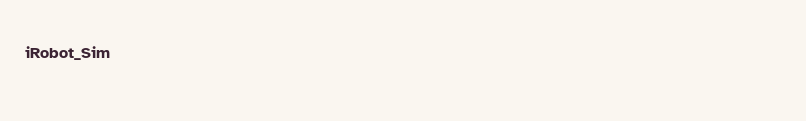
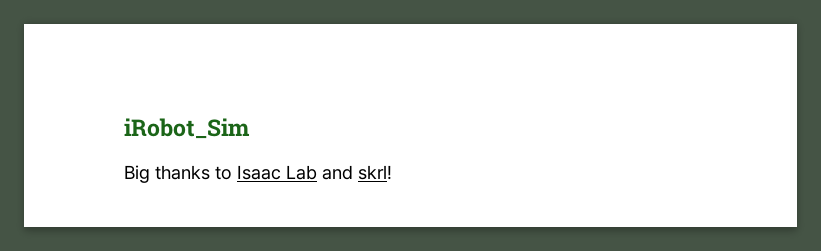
(110, 53) none -> [124,165,392,183] // Big thanks to Isaac Lab and skrl!

